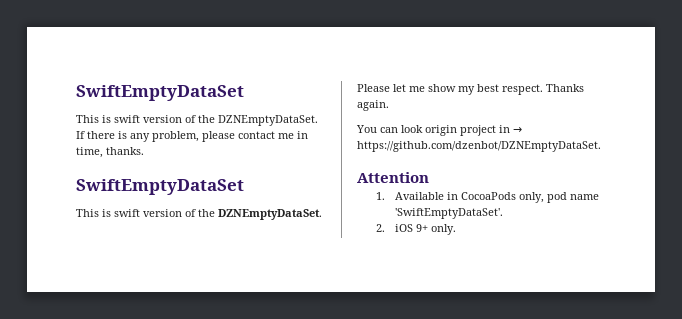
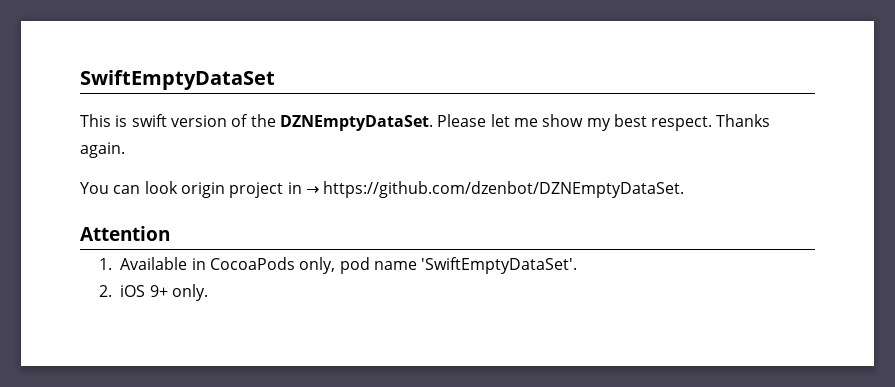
[76,85,244,101] [76,115,318,126] [76,131,308,142] [76,147,144,158] [76,179,244,195] SwiftEmptyDataSet // This is swift version of the DZNEmptyDataSet. If there is any problem, please contact me in time, thanks. // SwiftEmptyDataSet -> [80,70,275,90] SwiftEmptyDataSet

